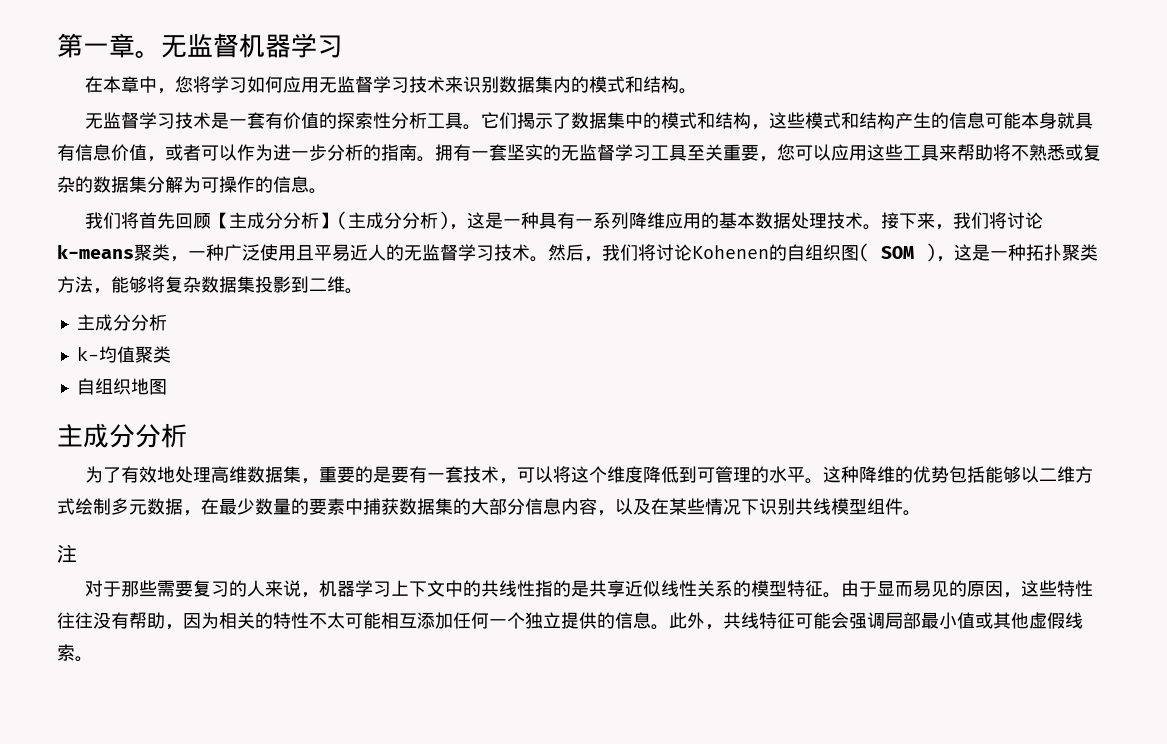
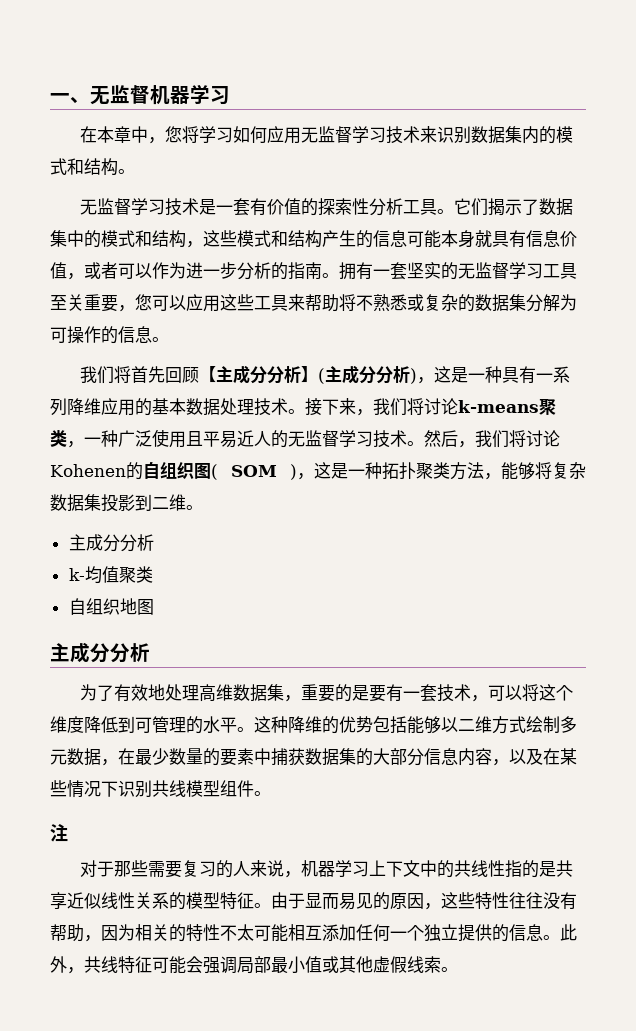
[57,33,161,58] 第一章。 -> [50,93,90,104] 一、

